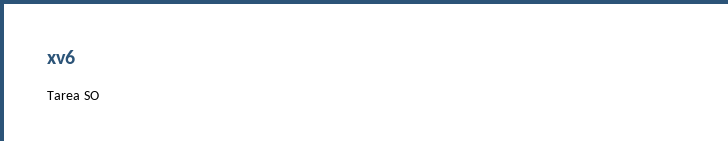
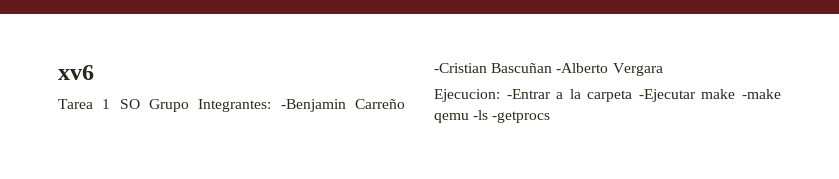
[83,91,99,100] SO -> [102,99,405,112] [434,63,663,76] [434,89,781,102] [434,110,551,123] 1 SO Grupo Integrantes: -Benjamin Carreño -Cristian Bascuñan -Alberto Vergara // Ejecucion: -Entrar a la carpeta -Ejecutar make -make qemu -ls -getprocs

